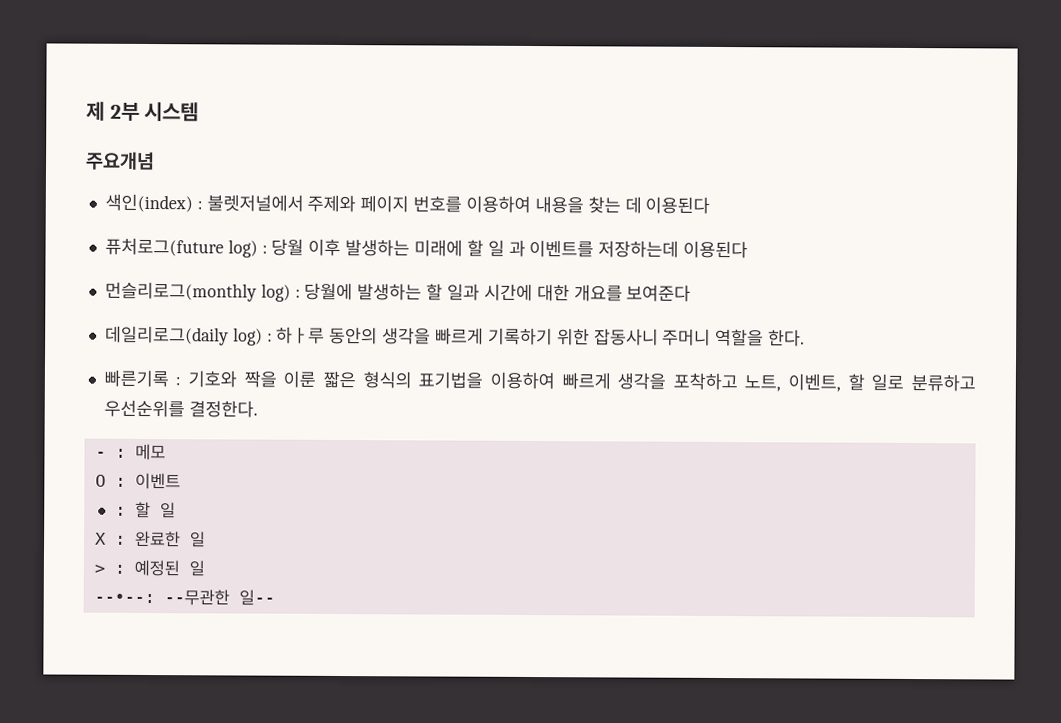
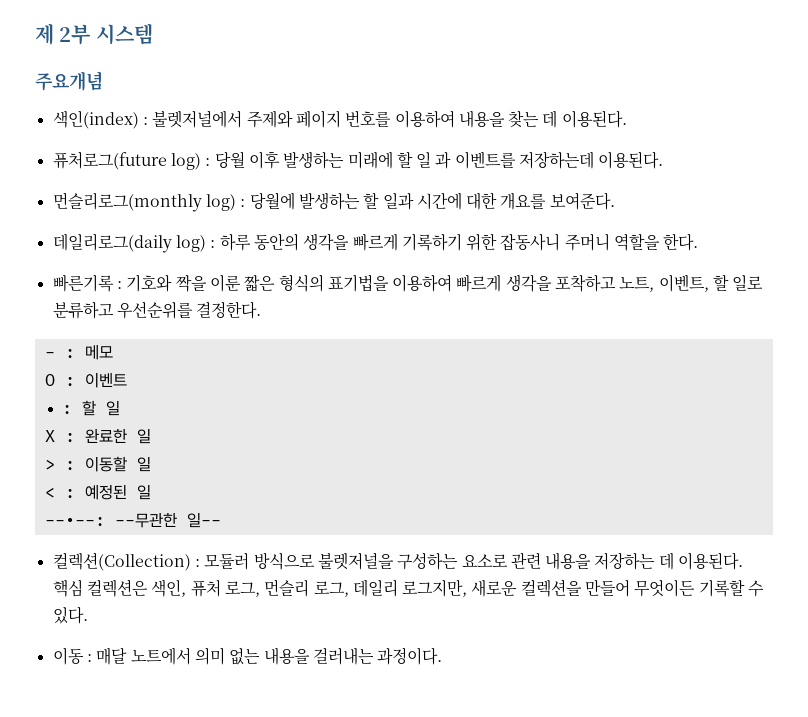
[645,196,711,214] 이용된다 -> [561,110,627,128] 이용된다.
[683,240,749,259] 이용된다 -> [598,151,664,169] 이용된다.
[626,284,692,302] 보여준다 -> [549,192,615,210] 보여준다.
[276,326,326,344] 하ㅏ루 -> [219,234,251,251] 하루
(125, 569) none -> [84,456,151,472] [44,487,75,498] 이동할 일 // < :
(275, 597) none -> [52,552,744,571] [52,579,765,597] [52,606,88,624] [52,647,443,665] // 컬렉션(Collection) : 모듈러 방식으로 불렛저널을 구성하는 요소로 관련 내용을 저장하는 데 이용된다. 핵심 컬렉션은 색인, 퓨처 로그, 먼슬리 로그, 데일리 로그지만, 새로운 컬렉션을 만들어 무엇이든 기록할 수 있다. // 이동 : 매달 노트에서 의미 없는 내용을 걸러내는 과정이다.

